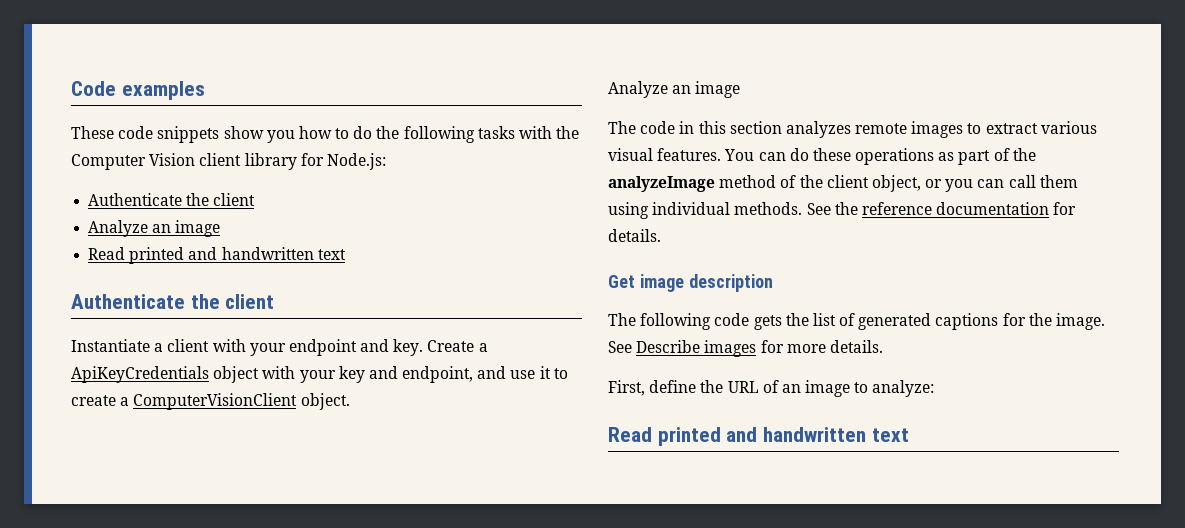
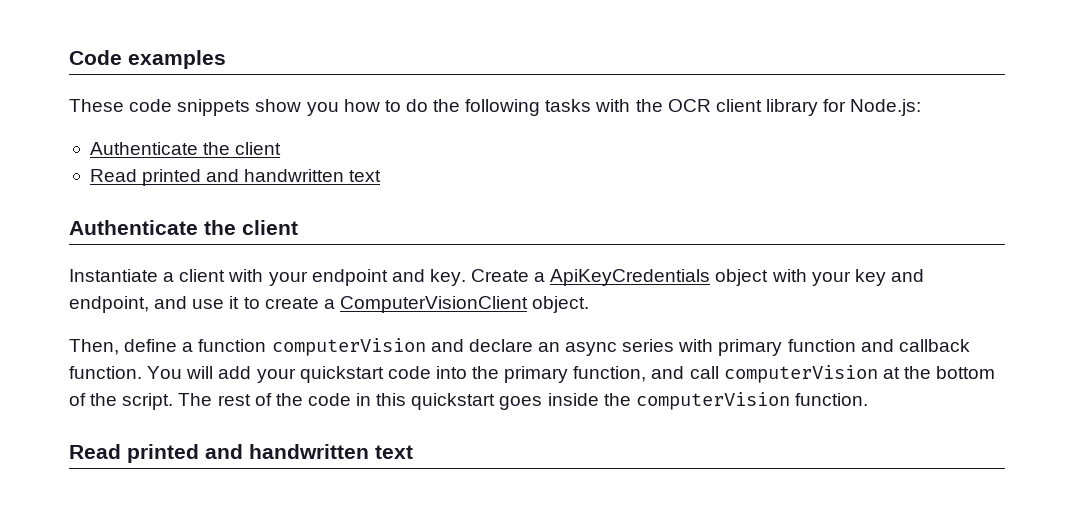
[71,153,196,170] Computer Vision -> [667,99,711,112] OCR
[88,220,221,237] // Analyze an image -> (282, 148) none
[608,81,741,98] [608,121,1097,138] [608,148,1036,165] [608,175,1078,192] [608,202,1077,219] [608,229,661,242] [608,274,773,292] [608,313,1106,330] [608,340,883,357] [608,380,935,397] Analyze an image // The code in this section analyzes remote images to extract various visual features. You can do these operations as part of the analyzeImage method of the client object, or you can call them using individual methods. See the reference documentation for details. // Get image description // The following code gets the list of generated captions for the image. See Describe images for more details. // First, define the URL of an image to analyze: -> [69,338,970,356] [69,365,996,383] [69,392,868,410] Then, define a function computerVision and declare an async series with primary function and callback function. You will add your quickstart code into the primary function, and call computerVision at the bottom of the script. The rest of the code in this quickstart goes inside the computerVision function.

